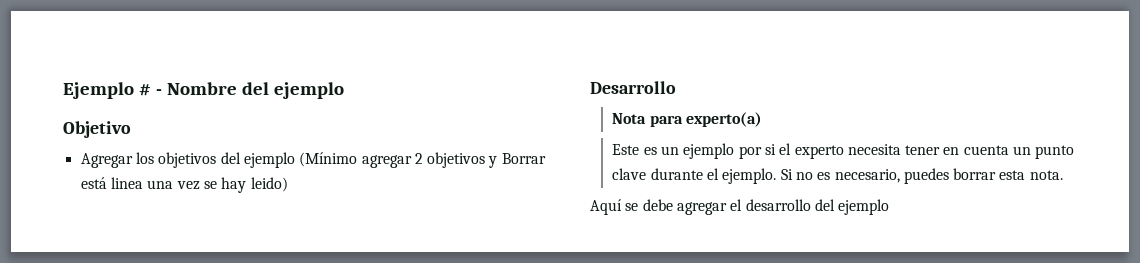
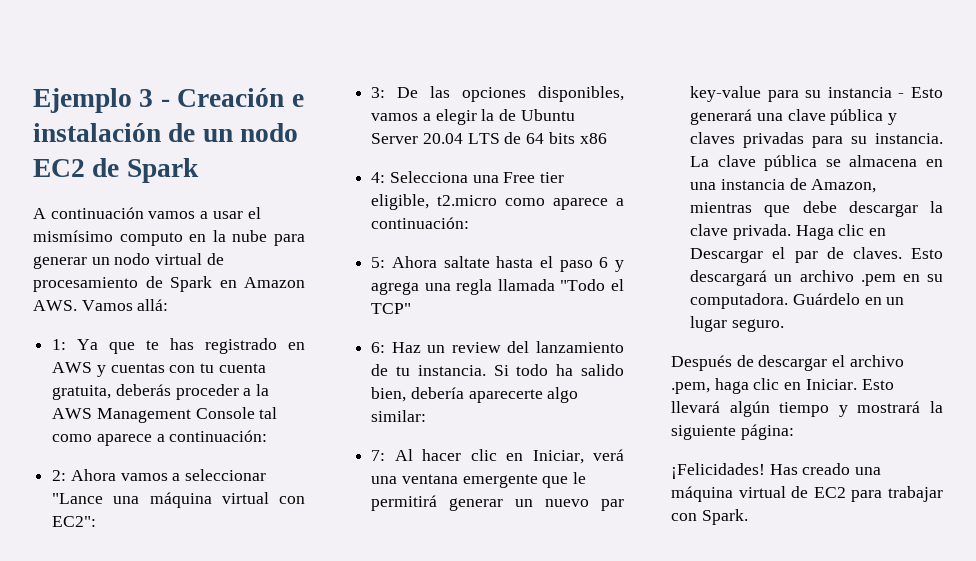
[138,82,344,99] [63,121,131,138] [80,152,546,168] [80,177,288,193] [590,81,676,94] [612,112,762,127] [612,143,1075,159] [612,168,1063,184] [590,199,890,215] # - Nombre del ejemplo // Objetivo // Agregar los objetivos del ejemplo (Mínimo agregar 2 objetivos y Borrar está linea una vez se hay leido) // Desarrollo // Nota para experto(a) // Este es un ejemplo por si el experto necesita tener en cuenta un punto clave durante el ejemplo. Si no es necesario, puedes borrar esta nota. // Aquí se debe agregar el desarrollo del ejemplo -> [139,88,304,107] [33,123,299,142] [33,158,199,183] [33,207,261,219] [33,230,305,246] [33,253,224,269] [33,276,305,292] [33,299,169,311] [52,338,306,354] [52,362,266,377] [52,384,270,400] [52,407,278,423] [52,430,268,446] [52,469,267,481] [52,492,305,508] [52,516,97,527] [371,86,624,102] [371,109,575,125] [371,132,607,144] [371,171,565,183] [371,194,624,210] [371,217,470,229] [371,256,624,272] [371,279,624,295] [371,303,412,314] [371,341,624,353] [371,364,624,376] [371,387,579,403] [371,410,427,422] [371,449,624,464] [371,472,587,488] [371,495,624,511] [690,86,943,102] [690,109,898,125] [690,132,943,148] [690,155,943,171] [690,178,877,193] [690,201,943,217] [690,224,887,240] [690,247,943,263] [690,270,943,286] [690,293,905,309] [690,316,784,332] [671,355,904,371] [671,378,894,394] [671,401,943,417] [671,424,794,440] [671,463,882,479] [671,486,943,502] [671,509,748,525] 3 - Creación e instalación de un nodo EC2 de Spark // A continuación vamos a usar el mismísimo computo en la nube para generar un nodo virtual de procesamiento de Spark en Amazon AWS. Vamos allá: // 1: Ya que te has registrado en AWS y cuentas con tu cuenta gratuita, deberás proceder a la AWS Management Console tal como aparece a continuación: // 2: Ahora vamos a seleccionar "Lance una máquina virtual con EC2": // 3: De las opciones disponibles, vamos a elegir la de Ubuntu Server 20.04 LTS de 64 bits x86 // 4: Selecciona una Free tier eligible, t2.micro como aparece a continuación: // 5: Ahora saltate hasta el paso 6 y agrega una regla llamada "Todo el TCP" // 6: Haz un review del lanzamiento de tu instancia. Si todo ha salido bien, debería aparecerte algo similar: // 7: Al hacer clic en Iniciar, verá una ventana emergente que le permitirá generar un nuevo par key-value para su instancia - Esto generará una clave pública y claves privadas para su instancia. La clave pública se almacena en una instancia de Amazon, mientras que debe descargar la clave privada. Haga clic en Descargar el par de claves. Esto descargará un archivo .pem en su computadora. Guárdelo en un lugar seguro. // Después de descargar el archivo .pem, haga clic en Iniciar. Esto llevará algún tiempo y mostrará la siguiente página: // ¡Felicidades! Has creado una máquina virtual de EC2 para trabajar con Spark.

